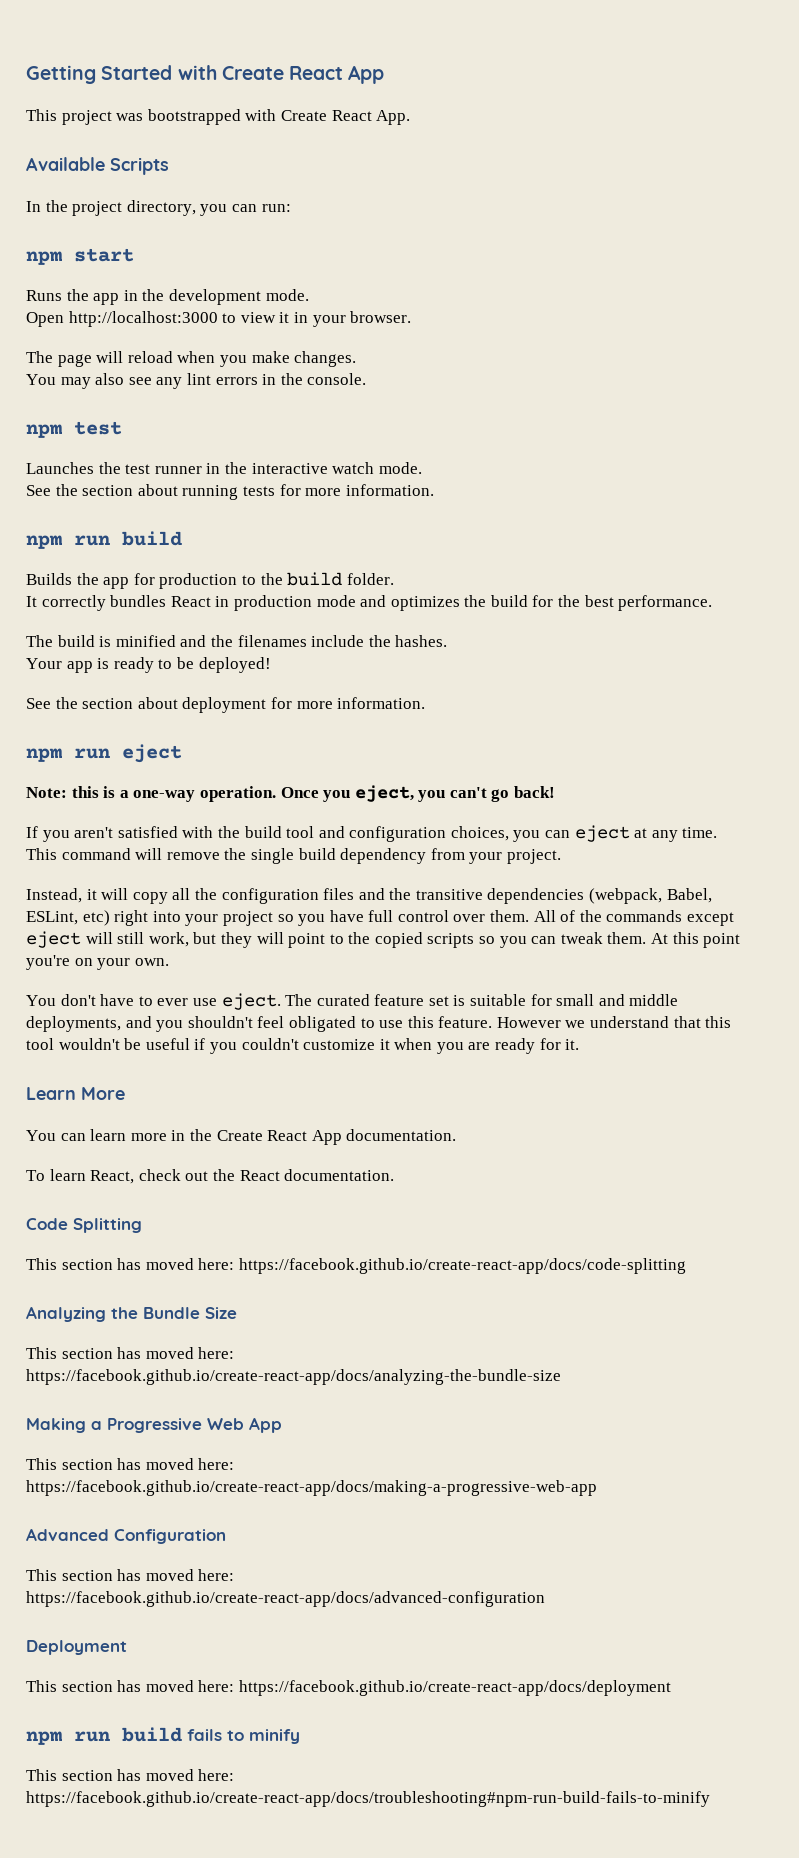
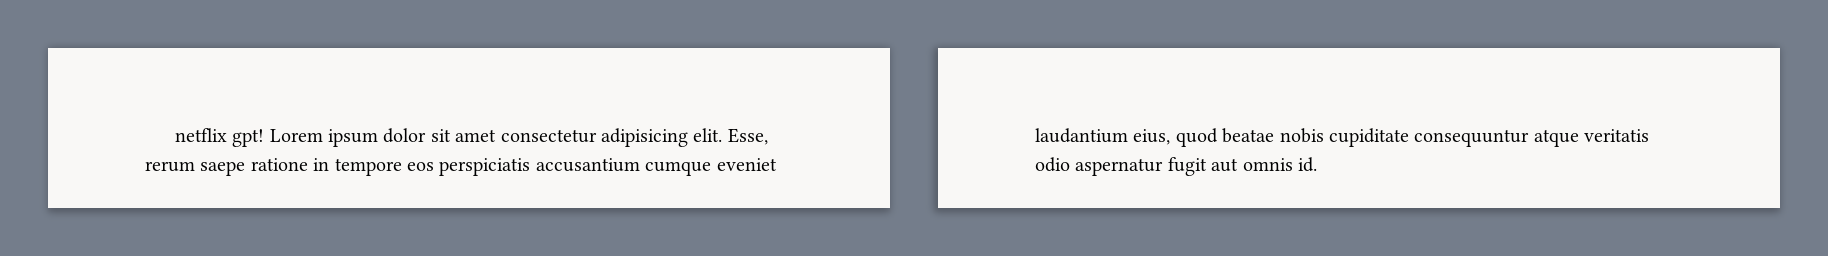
[26,65,385,84] [26,109,411,125] [26,157,169,175] [26,200,291,216] [26,248,134,265] [26,289,309,305] [26,311,412,327] [26,351,357,367] [26,373,367,389] [26,421,122,438] [26,462,422,474] [26,484,434,500] [26,531,182,549] [26,572,394,589] [26,595,713,611] [26,635,448,647] [26,657,271,673] [26,697,426,713] [26,744,182,763] [26,785,556,802] [26,825,718,842] [26,848,561,864] [26,888,712,904] [26,910,735,926] [26,931,741,948] [26,955,169,970] [26,993,679,1010] [26,1016,732,1032] [26,1038,580,1054] [26,1087,125,1100] [26,1129,457,1145] [26,1169,395,1184] [26,1218,142,1233] [26,1258,686,1274] [26,1306,237,1322] [26,1347,235,1359] [26,1369,561,1385] [26,1417,282,1433] [26,1458,235,1470] [26,1480,597,1496] [26,1528,226,1544] [26,1569,235,1581] [26,1591,545,1607] [26,1640,127,1655] [26,1680,671,1696] [26,1727,300,1745] [26,1769,235,1781] [26,1791,710,1807] Getting Started with Create React App // This project was bootstrapped with Create React App. // Available Scripts // In the project directory, you can run: // npm start // Runs the app in the development mode. // Open http://localhost:3000 to view it in your browser. // The page will reload when you make changes. // You may also see any lint errors in the console. // npm test // Launches the test runner in the interactive watch mode. // See the section about running tests for more information. // npm run build // Builds the app for production to the build folder. // It correctly bundles React in production mode and optimizes the build for the best performance. // The build is minified and the filenames include the hashes. // Your app is ready to be deployed! // See the section about deployment for more information. // npm run eject // Note: this is a one-way operation. Once you eject, you can't go back! // If you aren't satisfied with the build tool and configuration choices, you can eject at any time. This command will remove the single build dependency from your project. // Instead, it will copy all the configuration files and the transitive dependencies (webpack, Babel, ESLint, etc) right into your project so you have full control over them. All of the commands except eject will still work, but they will point to the copied scripts so you can tweak them. At this point you're on your own. // You don't have to ever use eject. The curated feature set is suitable for small and middle deployments, and you shouldn't feel obligated to use this feature. However we understand that this tool wouldn't be useful if you couldn't customize it when you are ready for it. // Learn More // You can learn more in the Create React App documentation. // To learn React, check out the React documentation. // Code Splitting // This section has moved here: https://facebook.github.io/create-react-app/docs/code-splitting // Analyzing the Bundle Size // This section has moved here: https://facebook.github.io/create-react-app/docs/analyzing-the-bundle-size // Making a Progressive Web App // This section has moved here: https://facebook.github.io/create-react-app/docs/making-a-progressive-web-app // Advanced Configuration // This section has moved here: https://facebook.github.io/create-react-app/docs/advanced-configuration // Deployment // This section has moved here: https://facebook.github.io/create-react-app/docs/deployment // npm run build fails to minify // This section has moved here: https://facebook.github.io/create-react-app/docs/troubleshooting#npm-run-build-fails-to-minify -> [174,128,768,147] [145,158,777,176] [1035,128,1650,147] [1035,157,1317,176] netflix gpt! Lorem ipsum dolor sit amet consectetur adipisicing elit. Esse, rerum saepe ratione in tempore eos perspiciatis accusantium cumque eveniet laudantium eius, quod beatae nobis cupiditate consequuntur atque veritatis odio aspernatur fugit aut omnis id.

